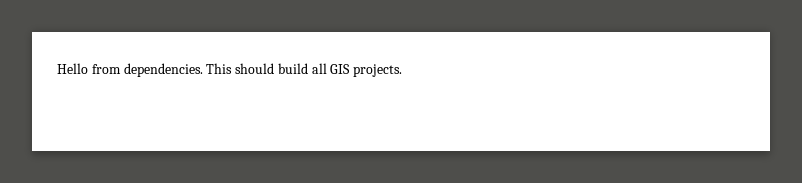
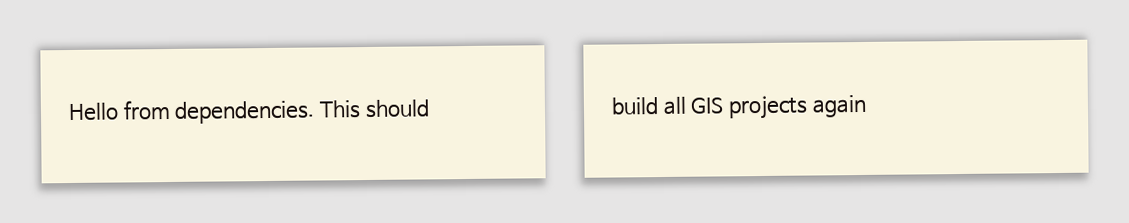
[353,64,403,77] projects. -> [728,94,867,120] projects again

